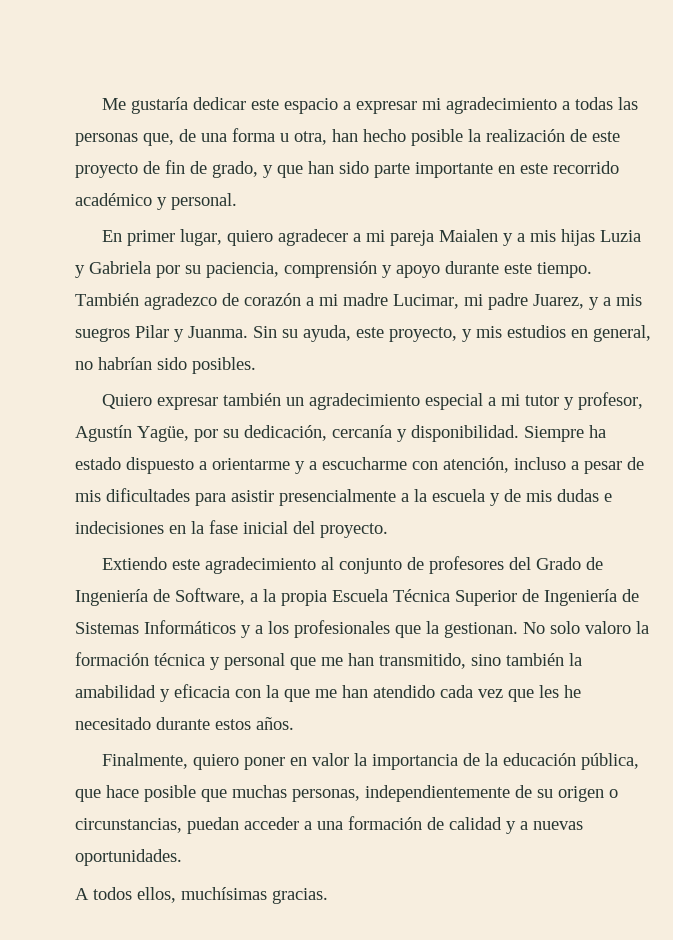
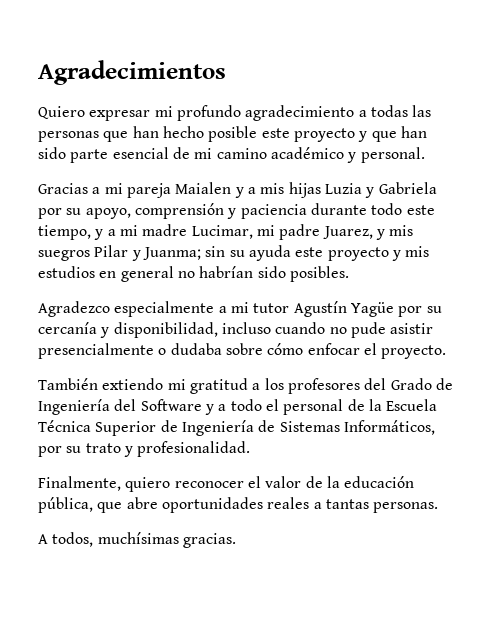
[101,97,351,114] Me gustaría dedicar este espacio a -> [38,60,226,85] [38,106,85,119] Agradecimientos // Quiero
(441, 104) none -> [176,105,241,121] profundo
[143,128,620,146] [75,160,258,178] que, de una forma u otra, han hecho posible la realización de este proyecto de fin de grado, -> [103,126,355,142] que han hecho posible este proyecto
[415,161,619,178] importante en este recorrido -> [112,147,267,159] esencial de mi camino
[101,229,348,246] En primer lugar, quiero agradecer -> [38,183,88,194] Gracias
[206,262,279,278] paciencia, -> [85,208,131,219] apoyo,
[396,261,592,278] [75,293,301,310] apoyo durante este tiempo. También agradezco de corazón -> [240,203,435,219] [38,225,104,240] paciencia durante todo este tiempo, y
[603,297,611,306] a -> (385, 234) none
[188,325,457,342] Juanma. Sin su ayuda, este proyecto, -> [142,245,389,261] Juanma; sin su ayuda este proyecto
[593,325,651,342] general, -> [120,266,174,282] general
[101,392,643,410] [75,425,327,442] Quiero expresar también un agradecimiento especial a mi tutor y profesor, Agustín Yagüe, por su dedicación, -> [38,301,442,317] Agradezco especialmente a mi tutor Agustín Yagüe por su
[411,425,606,442] [75,457,644,474] [75,488,612,506] [75,520,388,538] [101,557,424,574] disponibilidad. Siempre ha estado dispuesto a orientarme y a escucharme con atención, incluso a pesar de mis dificultades para asistir presencialmente a la escuela y de mis dudas e indecisiones en la fase inicial del proyecto. // Extiendo este agradecimiento al conjunto de -> [113,322,434,338] [38,343,447,359] [38,378,284,394] disponibilidad, incluso cuando no pude asistir presencialmente o dudaba sobre cómo enfocar el proyecto. // También extiendo mi gratitud a los
[153,588,327,606] de Software, a la propia -> [114,399,382,415] del Software y a todo el personal de la
[144,620,649,638] [75,652,582,670] [75,684,581,702] [75,717,294,730] [101,753,458,770] Informáticos y a los profesionales que la gestionan. No solo valoro la formación técnica y personal que me han transmitido, sino también la amabilidad y eficacia con la que me han atendido cada vez que les he necesitado durante estos años. // Finalmente, quiero poner en valor la importancia -> [343,420,435,435] [38,441,251,457] [38,476,302,492] Informáticos, por su trato y profesionalidad. // Finalmente, quiero reconocer el valor
[106,785,618,802] [75,816,583,834] [75,849,182,866] hace posible que muchas personas, independientemente de su origen o circunstancias, puedan acceder a una formación de calidad y a nuevas oportunidades. -> [126,497,439,513] abre oportunidades reales a tantas personas.
[93,887,176,903] todos ellos, -> [52,532,94,547] todos,

